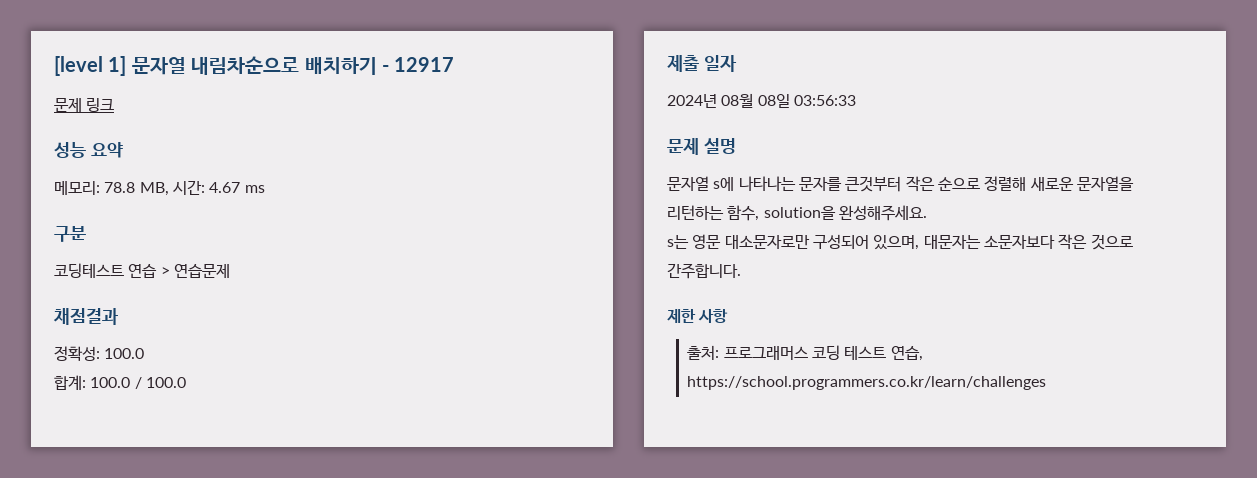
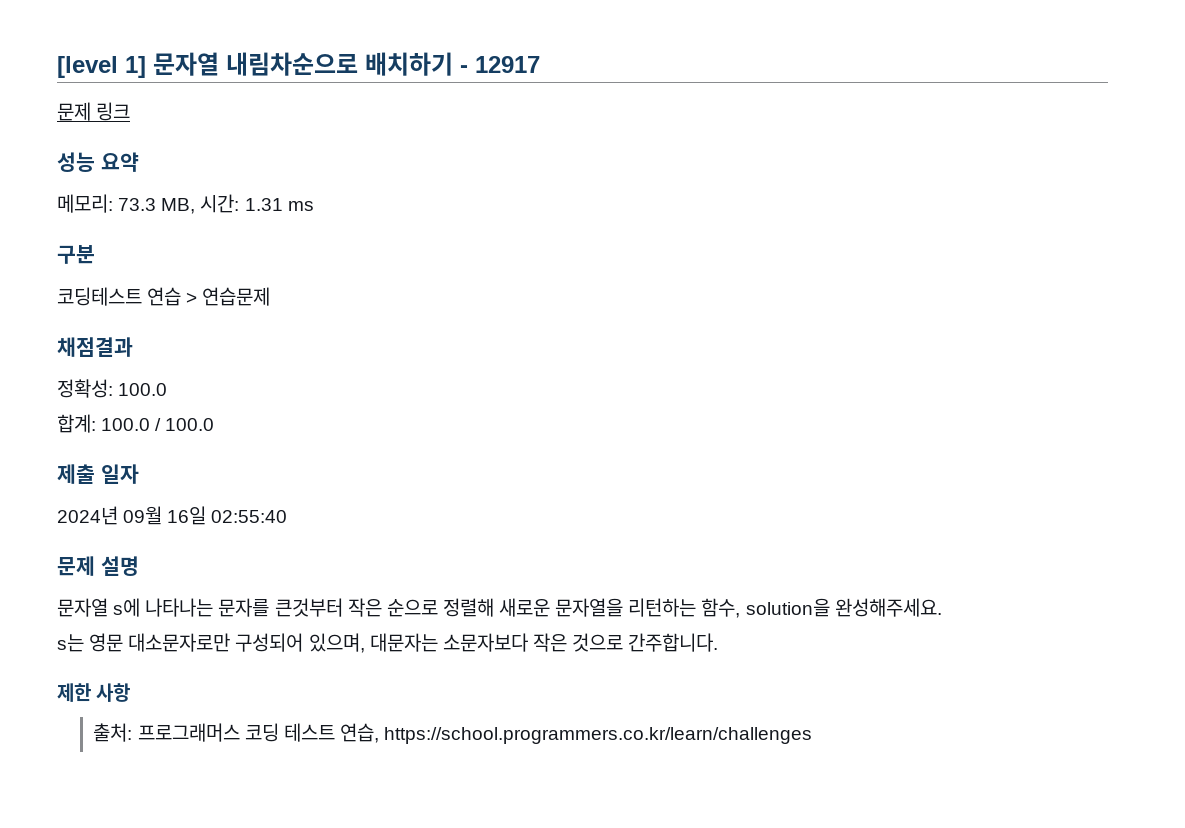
[104,182,136,193] 78.8 -> [118,198,157,211] 73.3
[209,182,241,193] 4.67 -> [244,198,283,211] 1.31
[721,93,856,108] 08월 08일 03:56:33 -> [123,506,288,525] 09월 16일 02:55:40

